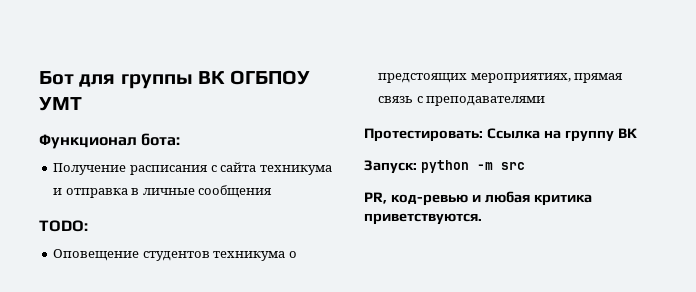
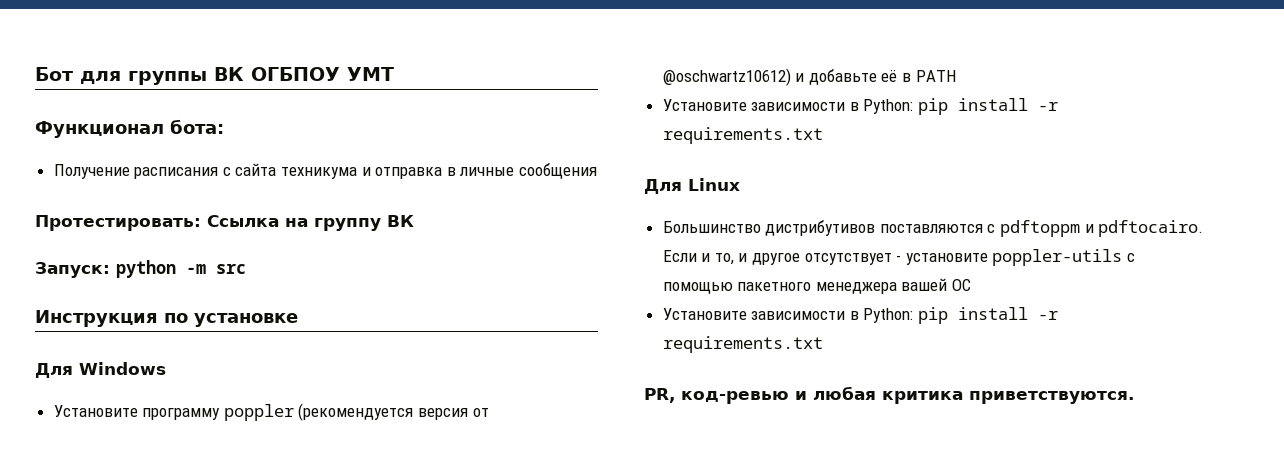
[39,220,88,232] [53,249,297,261] [378,73,624,83] [378,96,546,106] // TODO: // Оповещение студентов техникума о предстоящих мероприятиях, прямая связь с преподавателями -> (598, 171) none
(525, 166) none -> [35,310,298,327] [35,362,166,378] [53,403,489,421] [662,68,956,86] [662,98,1059,115] [662,127,823,144] [644,178,740,194] [662,220,1204,237] [662,249,1136,266] [662,278,972,294] [662,307,1059,324] [662,336,823,353] // Инструкция по установке // Для Windows // Установите программу poppler (рекомендуется версия от @oschwartz10612) и добавьте её в PATH // Установите зависимости в Python: pip install -r requirements.txt // Для Linux // Большинство дистрибутивов поставляются с pdftoppm и pdftocairo. Если и то, и другое отсутствует - установите poppler-utils с помощью пакетного менеджера вашей ОС // Установите зависимости в Python: pip install -r requirements.txt

